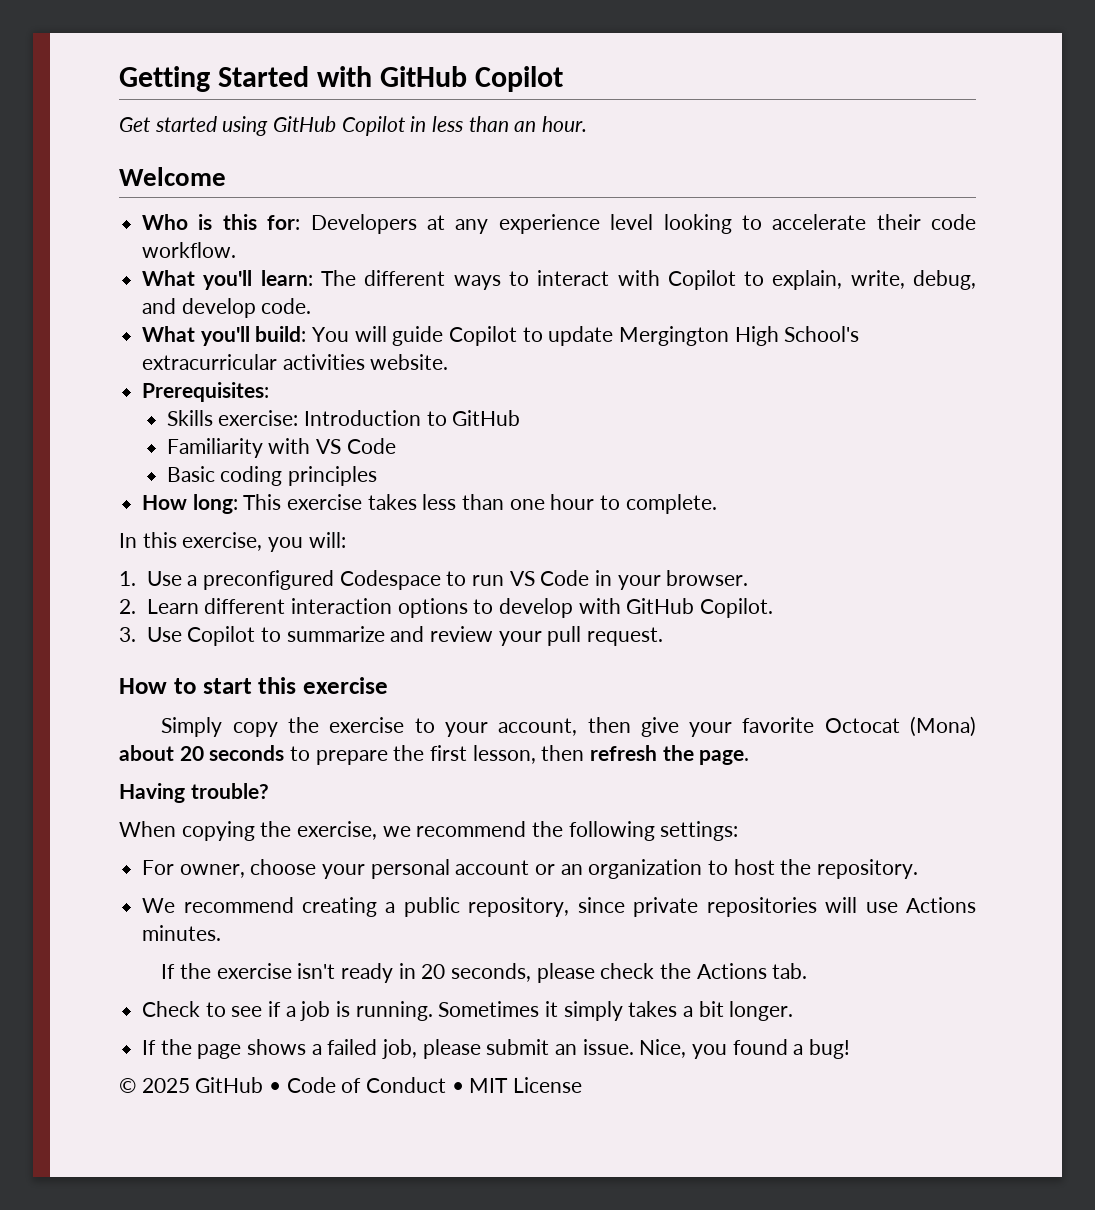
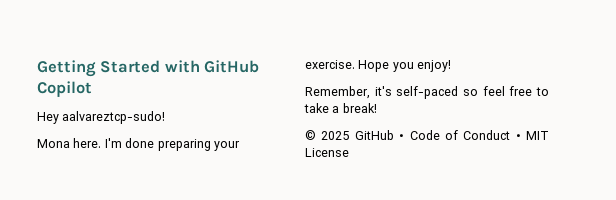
[119,116,588,136] [119,167,226,186] [142,214,976,234] [142,242,237,258] [142,270,976,290] [142,298,312,318] [142,326,860,346] [142,354,449,370] [142,382,270,402] [166,410,521,426] [166,438,396,458] [166,466,377,486] [142,494,717,514] [119,532,346,552] [119,570,749,590] [119,598,773,618] [119,626,663,646] [119,677,388,694] [161,716,976,737] [119,745,750,765] [119,783,269,803] [119,821,739,841] [142,859,919,879] [142,897,977,917] [142,925,222,941] [161,963,808,983] [142,1001,794,1021] [142,1039,851,1059] Get started using GitHub Copilot in less than an hour. // Welcome // Who is this for: Developers at any experience level looking to accelerate their code workflow. // What you'll learn: The different ways to interact with Copilot to explain, write, debug, and develop code. // What you'll build: You will guide Copilot to update Mergington High School's extracurricular activities website. // Prerequisites: // Skills exercise: Introduction to GitHub // Familiarity with VS Code // Basic coding principles // How long: This exercise takes less than one hour to complete. // In this exercise, you will: // 1. Use a preconfigured Codespace to run VS Code in your browser. // 2. Learn different interaction options to develop with GitHub Copilot. // 3. Use Copilot to summarize and review your pull request. // How to start this exercise // Simply copy the exercise to your account, then give your favorite Octocat (Mona) about 20 seconds to prepare the first lesson, then refresh the page. // Having trouble? // When copying the exercise, we recommend the following settings: // For owner, choose your personal account or an organization to host the repository. // We recommend creating a public repository, since private repositories will use Actions minutes. // If the exercise isn't ready in 20 seconds, please check the Actions tab. // Check to see if a job is running. Sometimes it simply takes a bit longer. // If the page shows a failed job, please submit an issue. Nice, you found a bug! -> [37,111,166,124] [37,138,240,151] [305,60,452,72] [305,86,549,99] [304,103,377,113] Hey aalvareztcp-sudo! // Mona here. I'm done preparing your exercise. Hope you enjoy! // Remember, it's self-paced so feel free to take a break!

